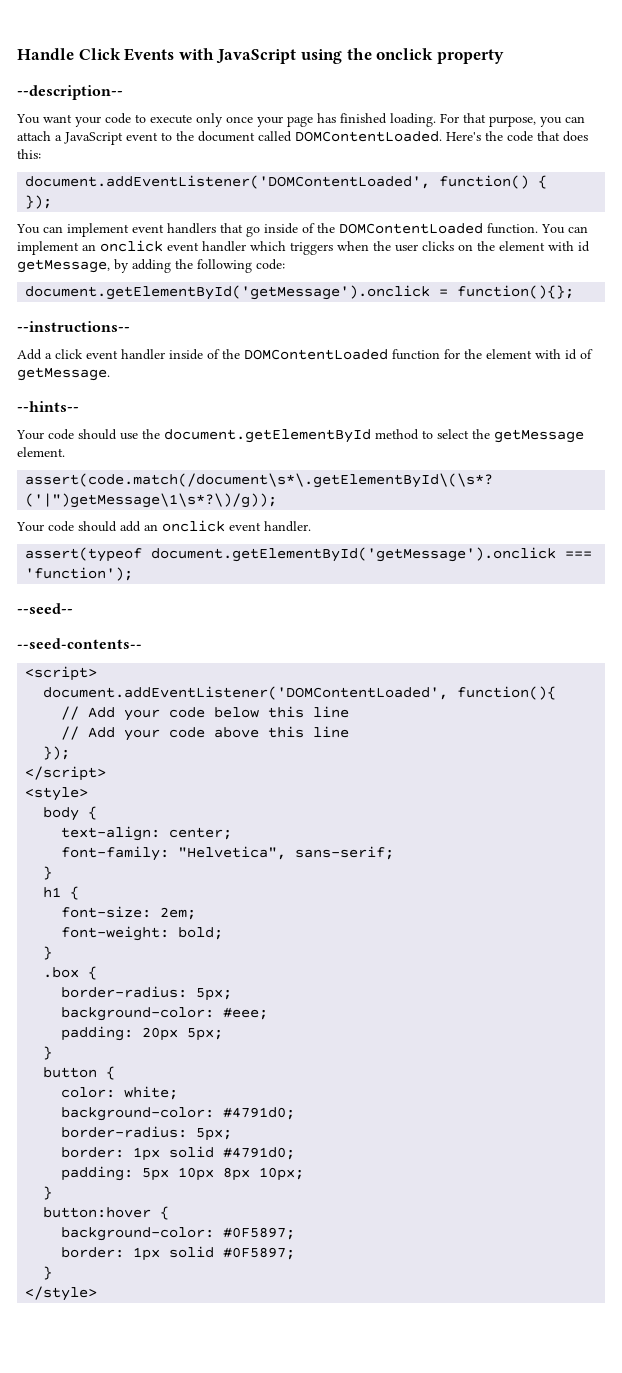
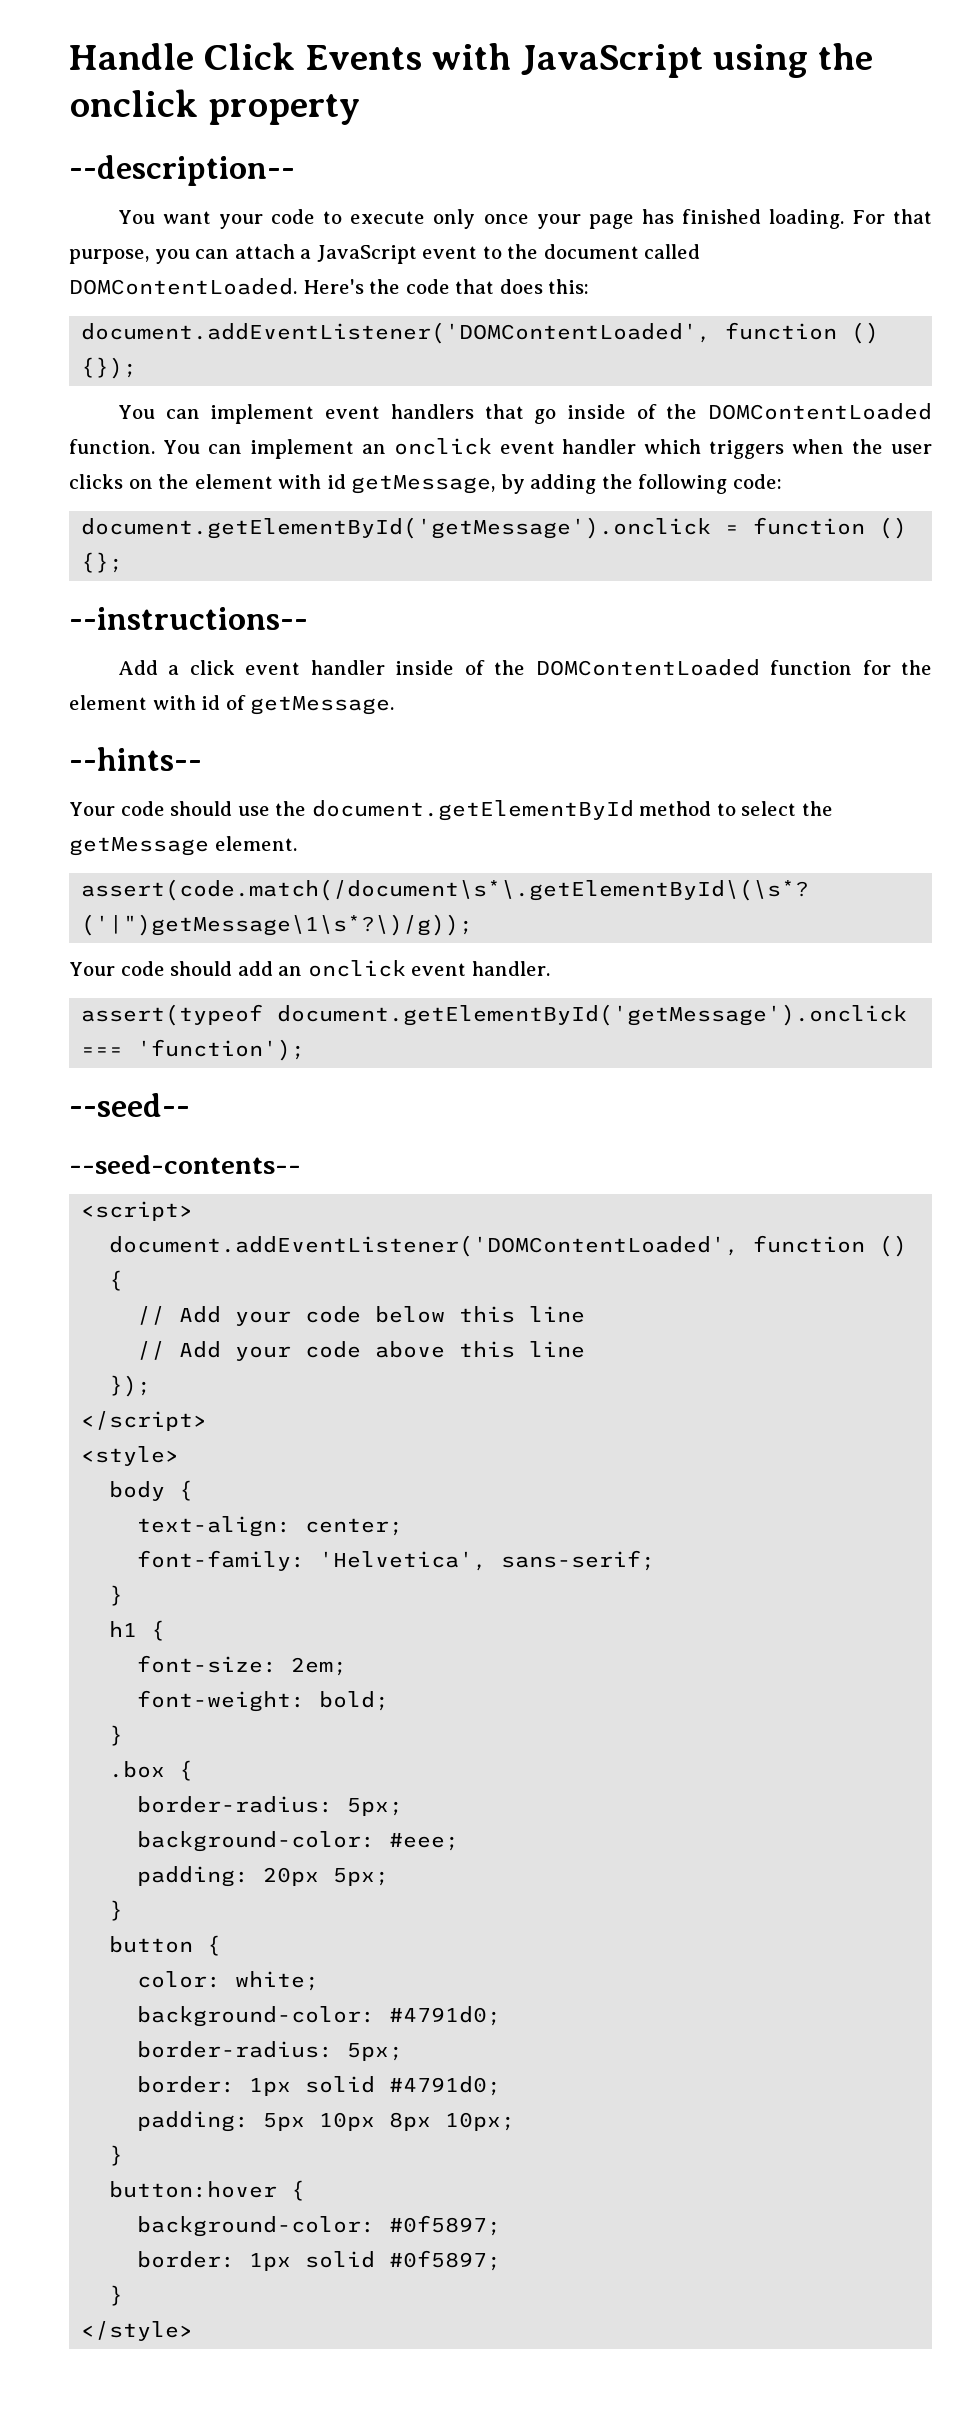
[439,175,548,189] [25,195,53,209] function() { // }); -> [725,322,880,344] [81,357,138,379] function () {});
[457,285,575,299] function(){}; -> [753,517,908,539] [81,552,124,573] function () {};
[457,686,557,700] function(){ -> [753,1235,908,1257] [109,1270,124,1291] function () {
[178,846,287,860] "Helvetica", -> [319,1551,488,1571] 'Helvetica',
[223,1227,296,1240] [61,1246,296,1261] #0F5897; // border: 1px solid #0F5897; -> [389,2215,502,2236] [137,2250,502,2271] #0f5897; // border: 1px solid #0f5897;

